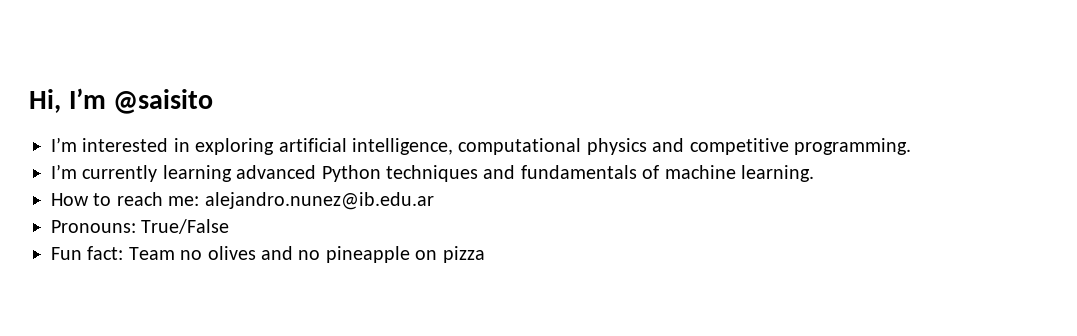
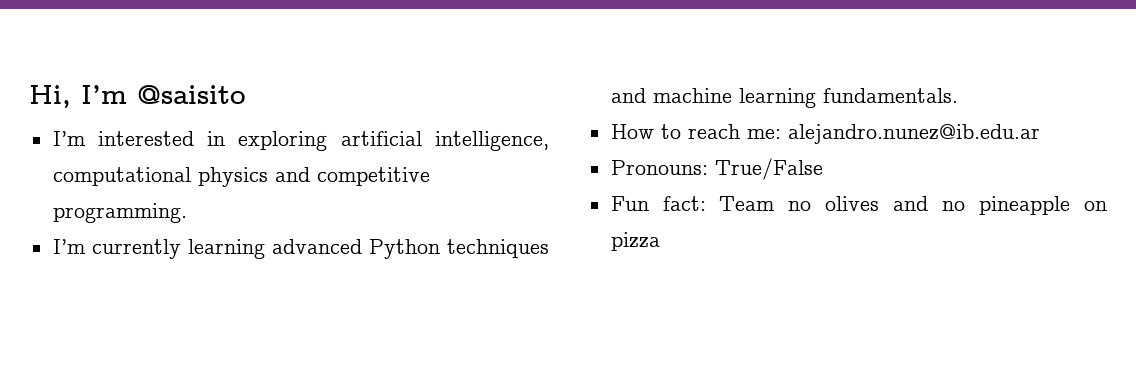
[520,165,814,182] fundamentals of machine learning. -> [652,88,958,108] machine learning fundamentals.

